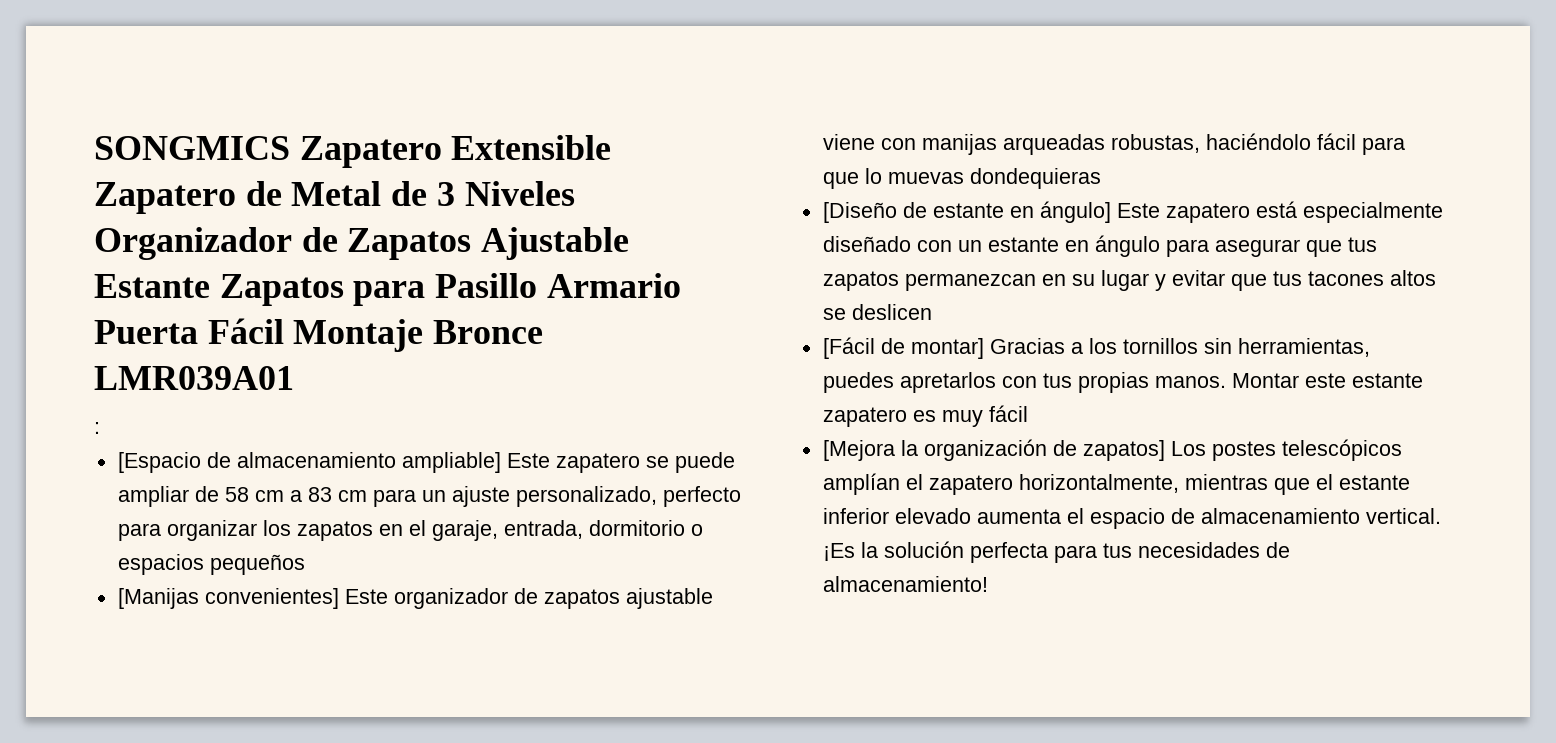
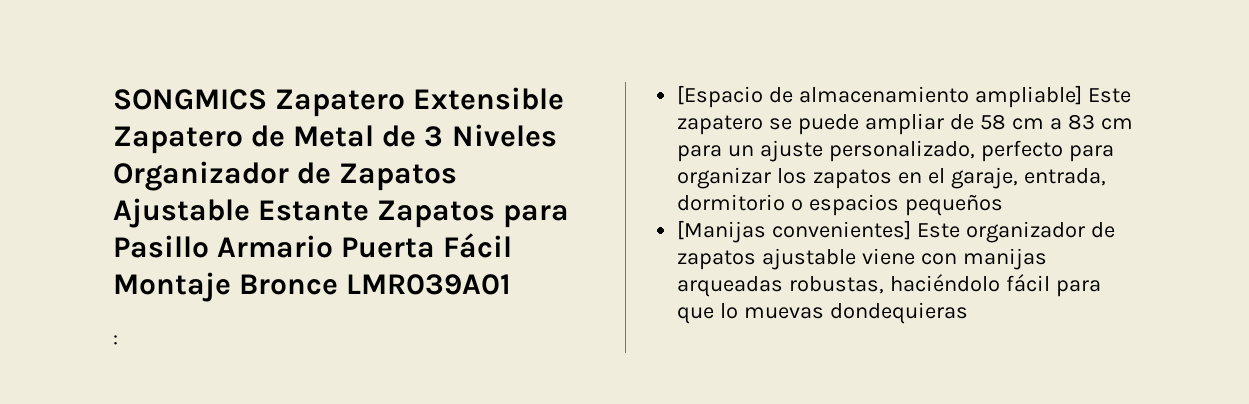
[822,201,1443,223] [822,235,1377,257] [822,270,1436,291] [822,304,932,320] [822,337,1370,359] [822,372,1423,393] [822,405,1028,427] [822,439,1402,461] [822,473,1410,495] [822,508,1441,529] [822,541,1290,563] [822,576,988,592] // [Diseño de estante en ángulo] Este zapatero está especialmente diseñado con un estante en ángulo para asegurar que tus zapatos permanezcan en su lugar y evitar que tus tacones altos se deslicen // [Fácil de montar] Gracias a los tornillos sin herramientas, puedes apretarlos con tus propias manos. Montar este estante zapatero es muy fácil // [Mejora la organización de zapatos] Los postes telescópicos amplían el zapatero horizontalmente, mientras que el estante inferior elevado aumenta el espacio de almacenamiento vertical. ¡Es la solución perfecta para tus necesidades de almacenamiento! -> (969, 313) none

